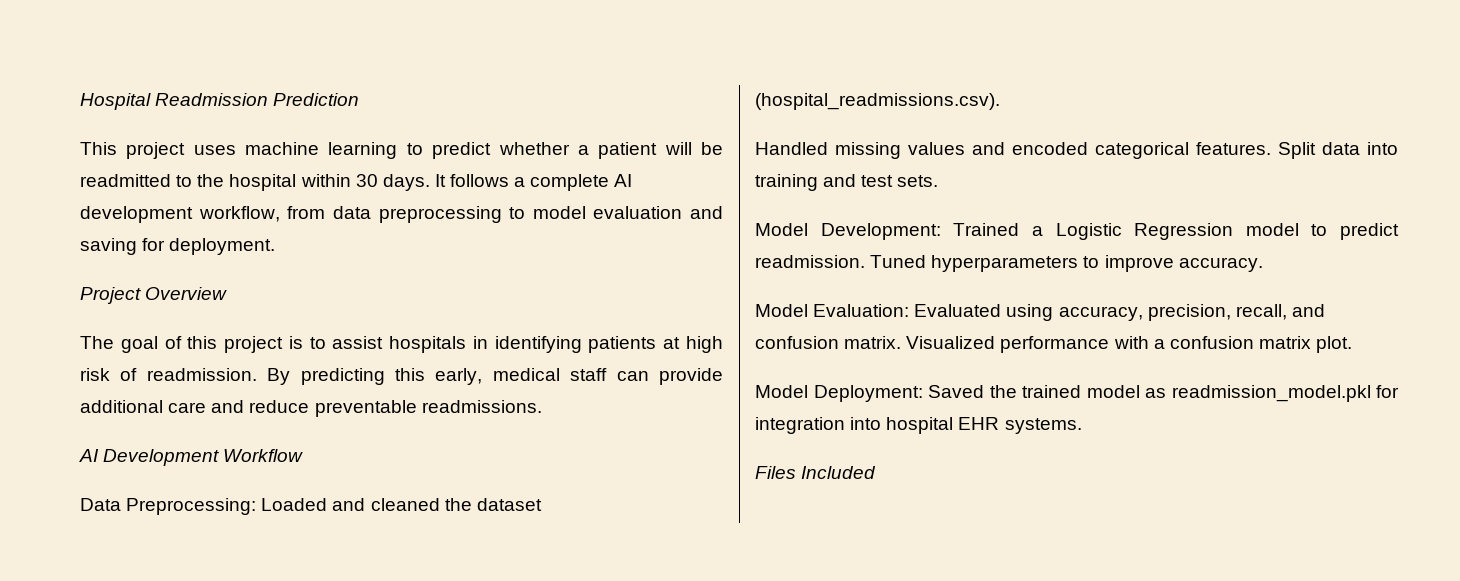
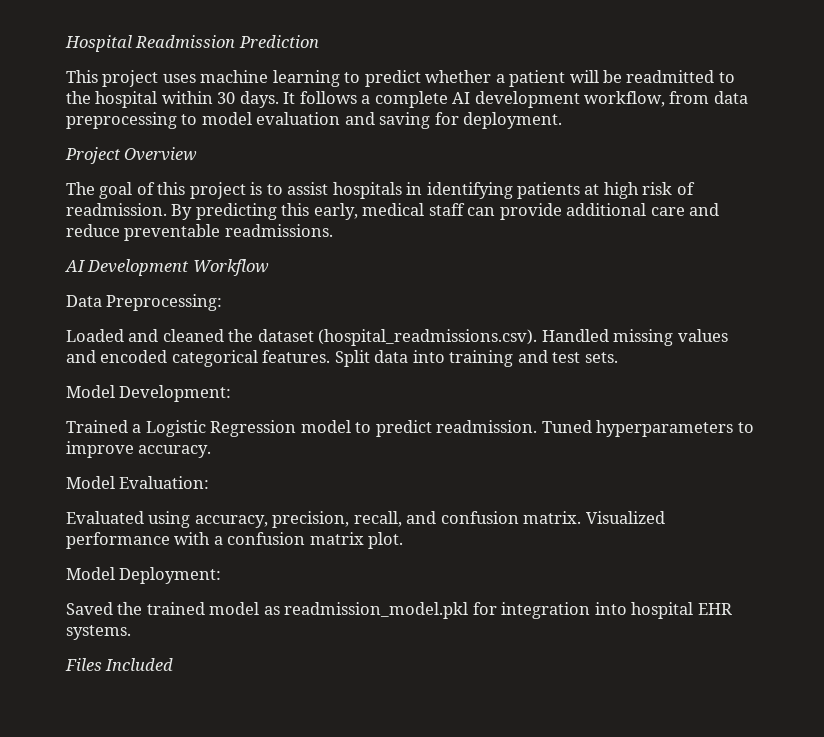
(257, 506) none -> (223, 302) //
(1000, 101) // -> (538, 337) none
(941, 231) none -> (232, 393) //
(910, 310) none -> (210, 482) //
(923, 393) none -> (222, 575) //

